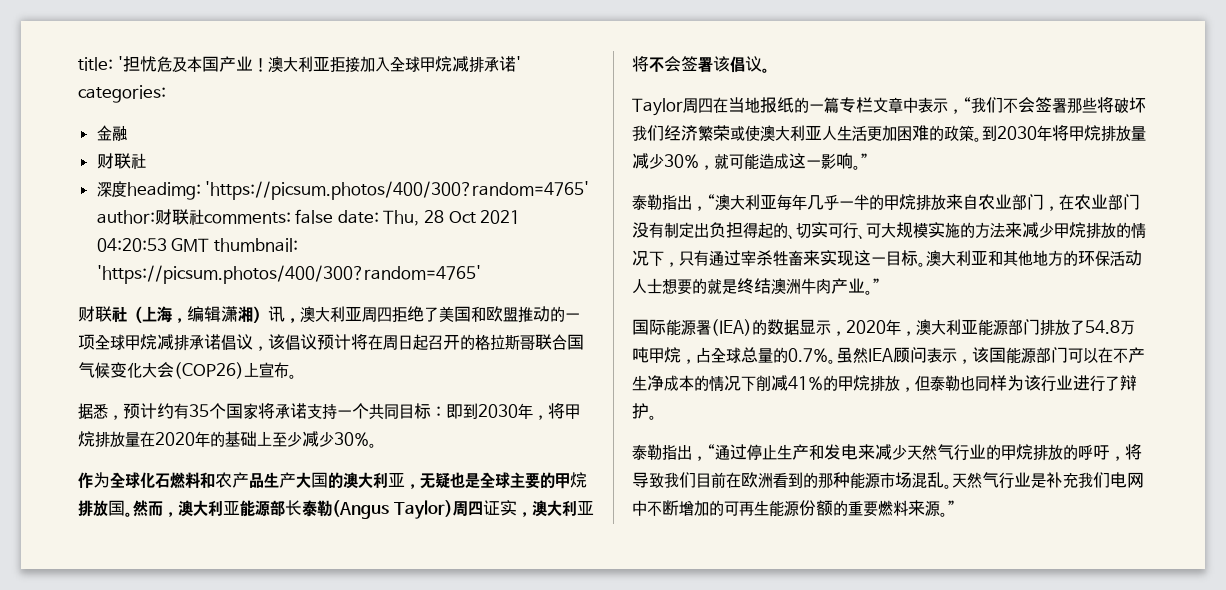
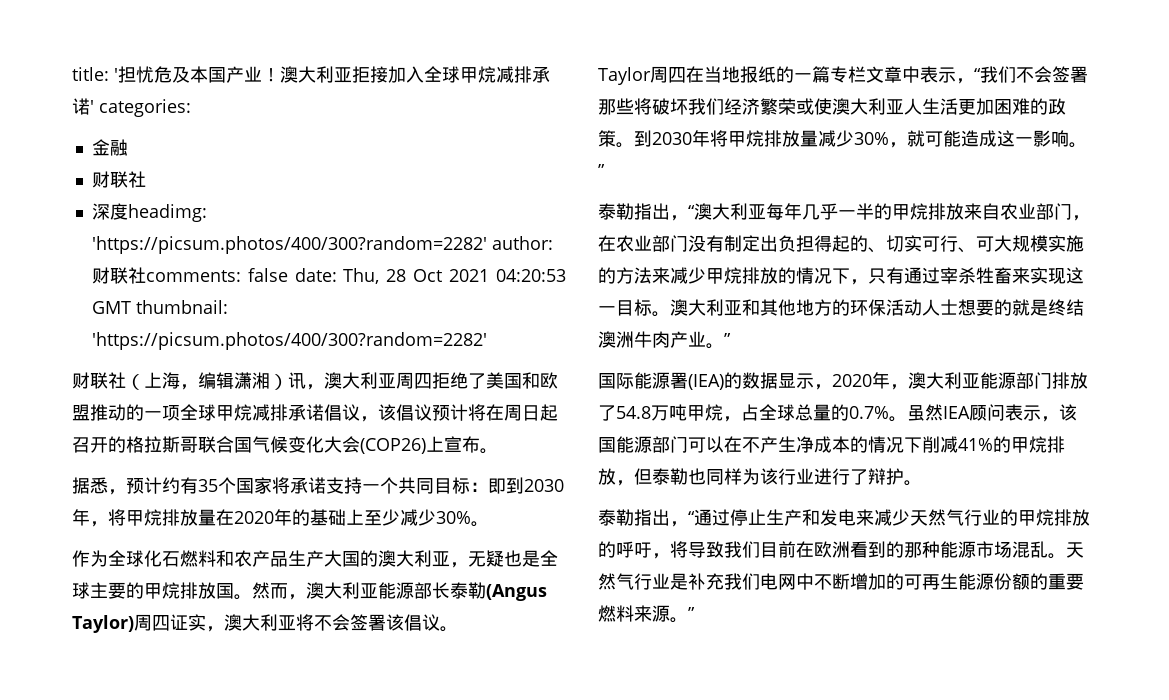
[205,181,590,200] 'https://picsum.photos/400/300?random=4765' -> [91,236,487,254] 'https://picsum.photos/400/300?random=2282'
[96,265,481,284] 'https://picsum.photos/400/300?random=4765' -> [91,332,487,350] 'https://picsum.photos/400/300?random=2282'

